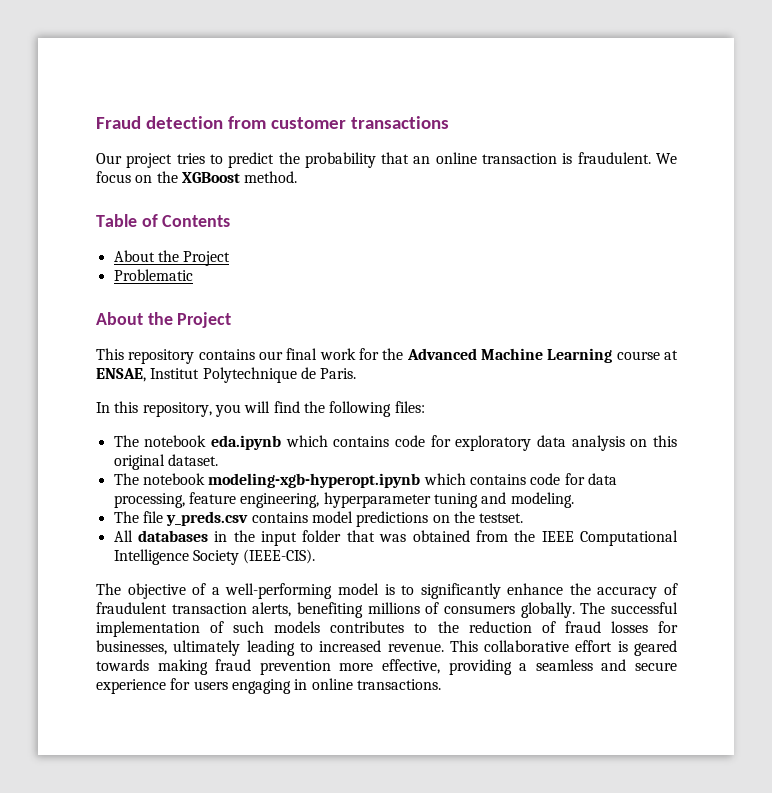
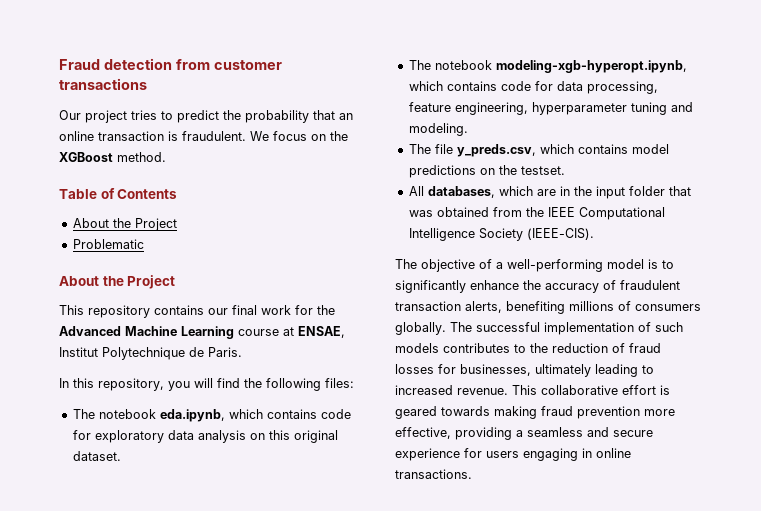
[210,435,281,450] eda.ipynb -> [159,409,225,422] eda.ipynb,
[208,473,421,488] modeling-xgb-hyperopt.ipynb -> [495,60,687,73] modeling-xgb-hyperopt.ipynb,
[166,511,249,526] y_preds.csv -> [456,144,574,157] y_preds.csv, which
[137,530,208,542] databases -> [427,186,556,198] databases, which are

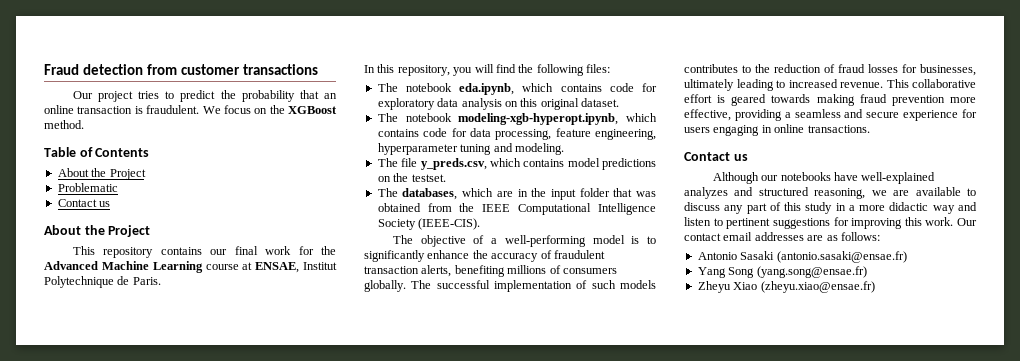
(144, 244) none -> [57,199,111,207] // Contact us
[408,186,424,196] All -> [377,188,398,197] The
(472, 474) none -> [684,152,748,161] [712,172,936,184] [684,187,976,199] [684,202,977,214] [684,217,977,229] [684,232,880,241] [697,251,907,263] [697,266,867,278] [697,281,875,293] // Contact us // Although our notebooks have well-explained analyzes and structured reasoning, we are available to discuss any part of this study in a more didactic way and listen to pertinent suggestions for improving this work. Our contact email addresses are as follows: // Antonio Sasaki (antonio.sasaki@ensae.fr) // Yang Song (yang.song@ensae.fr) // Zheyu Xiao (zheyu.xiao@ensae.fr)

